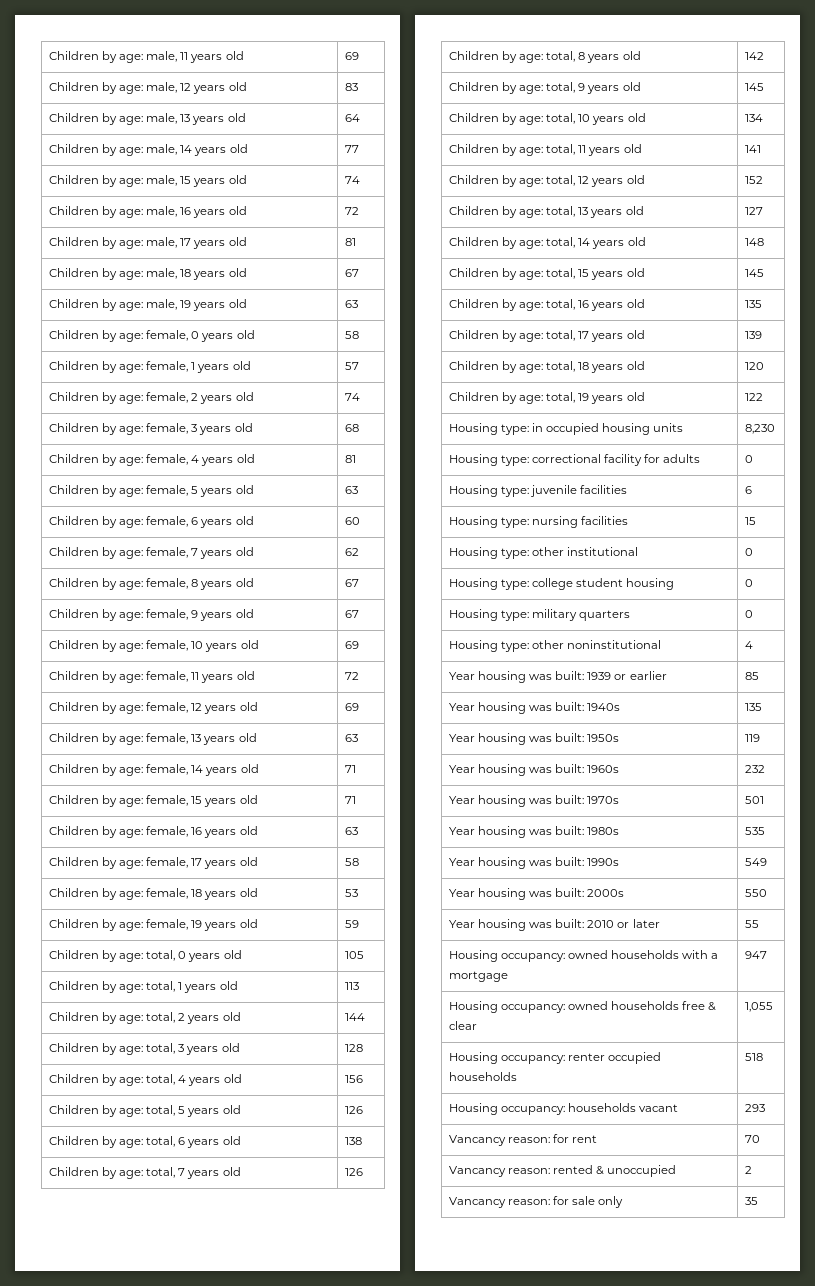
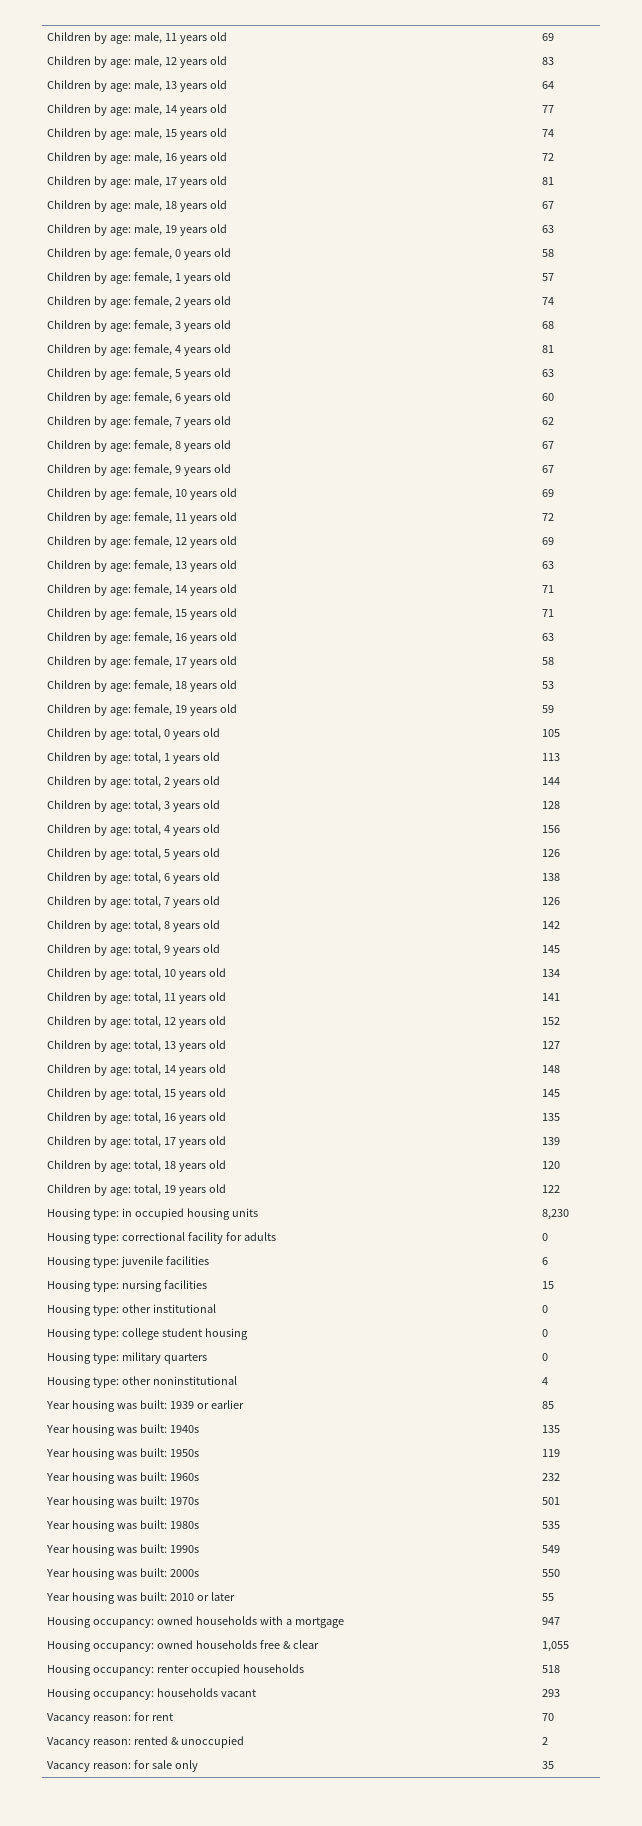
[448,1135,506,1146] Vancancy -> [47,1713,91,1724] Vacancy
[448,1166,506,1177] Vancancy -> [47,1737,91,1748] Vacancy
[448,1197,506,1208] Vancancy -> [47,1761,91,1772] Vacancy

